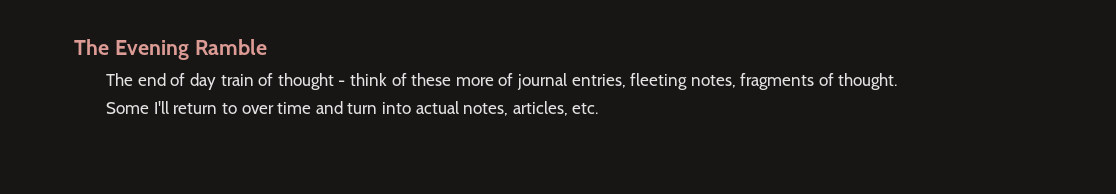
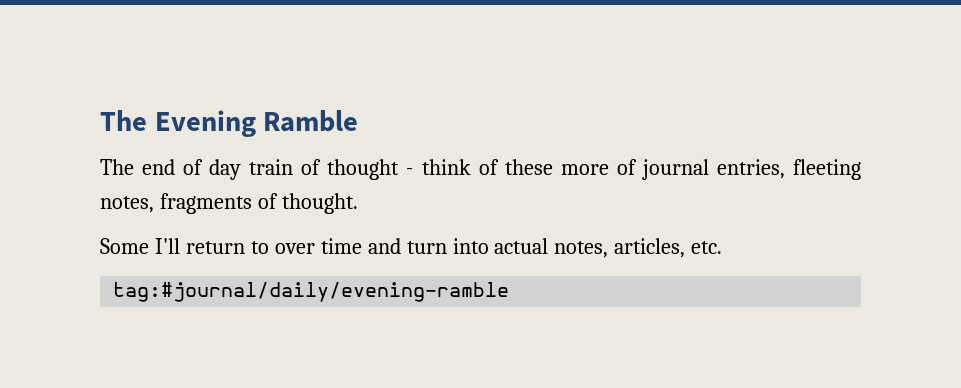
(599, 108) none -> [113,282,510,302] // tag:#journal/daily/evening-ramble

